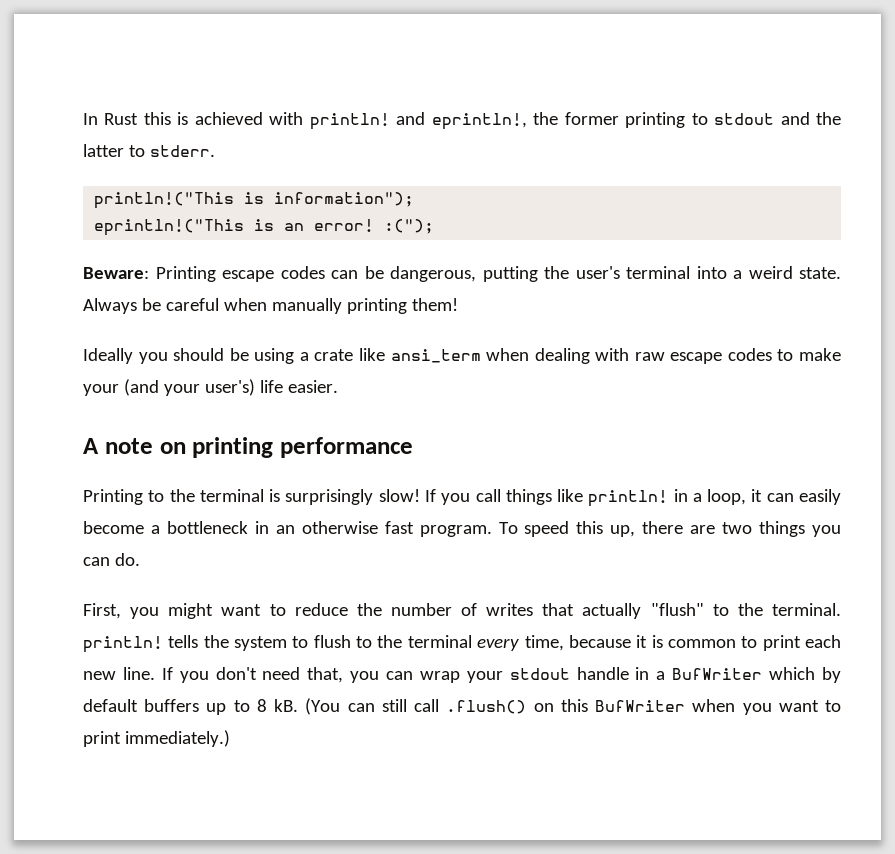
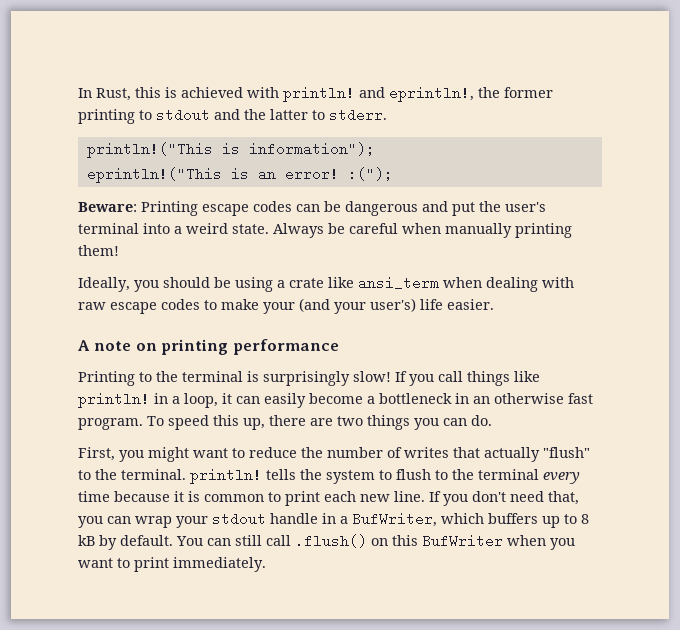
[104,113,139,125] Rust -> [96,88,131,101] Rust,
[390,266,538,282] dangerous, putting -> [345,201,475,216] dangerous and put
[83,348,133,364] Ideally -> [78,277,130,292] Ideally,
[524,635,564,651] time, -> [78,491,110,502] time
[672,667,841,683] [83,698,341,715] BufWriter which by default buffers up to 8 kB. (You -> [352,512,589,528] [78,535,203,550] BufWriter, which buffers up to 8 kB by default. You
[124,730,230,747] immediately.) -> [173,557,266,572] immediately.

